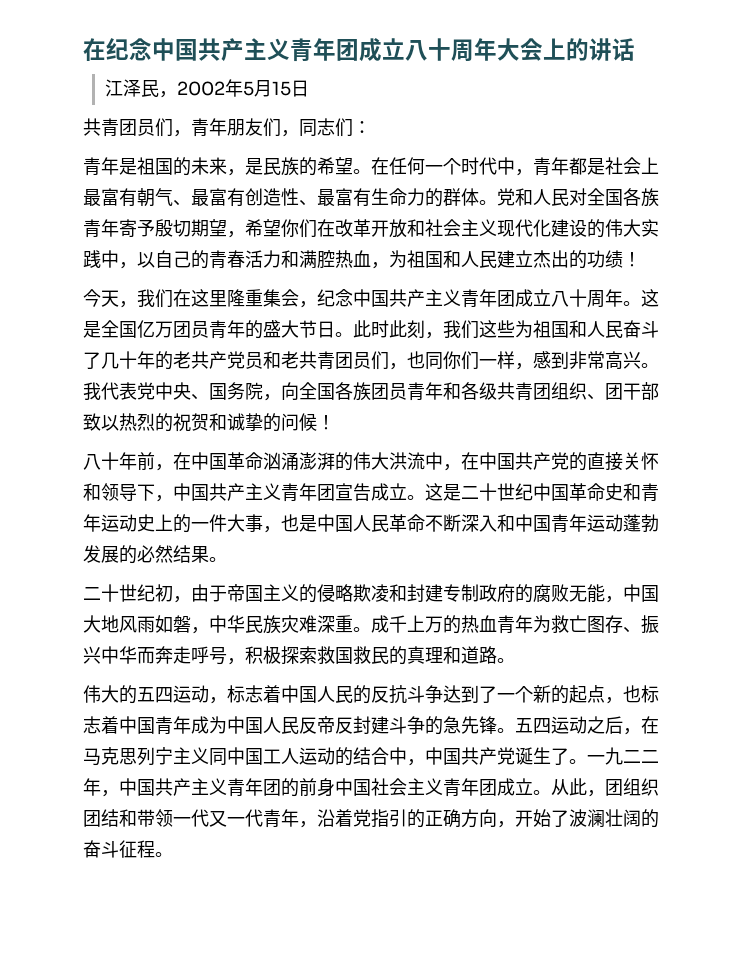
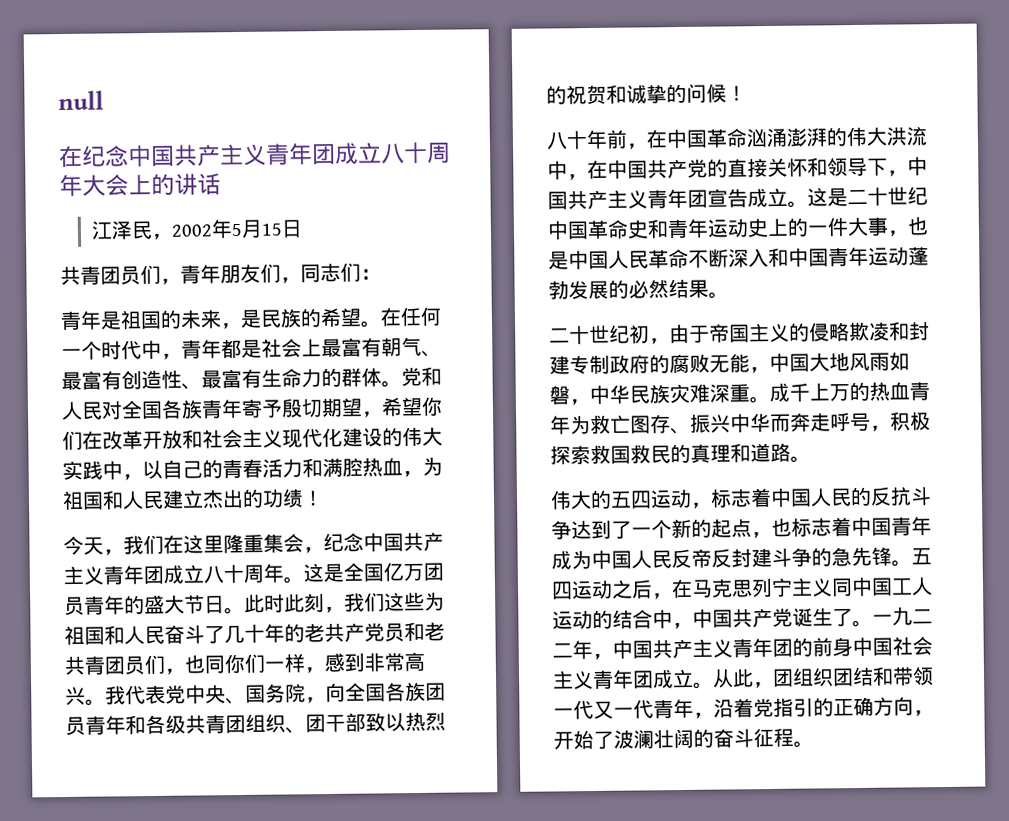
(83, 49) none -> [58,90,104,111] null //

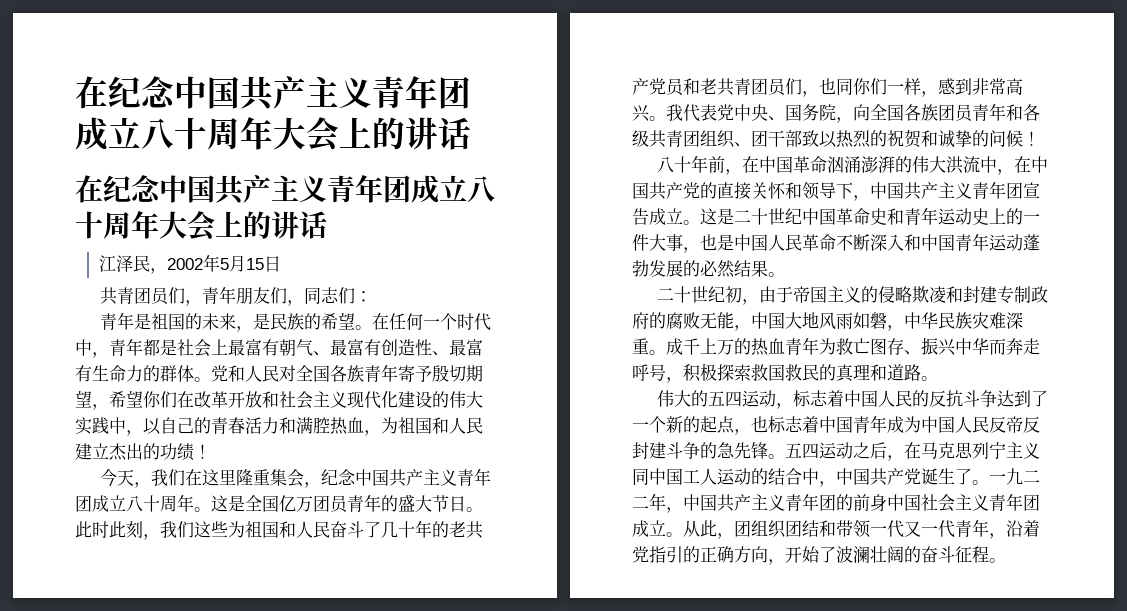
[58,90,104,111] null -> [75,76,471,111] [75,117,471,152] 在纪念中国共产主义青年团成立八十周年大会上的讲话

